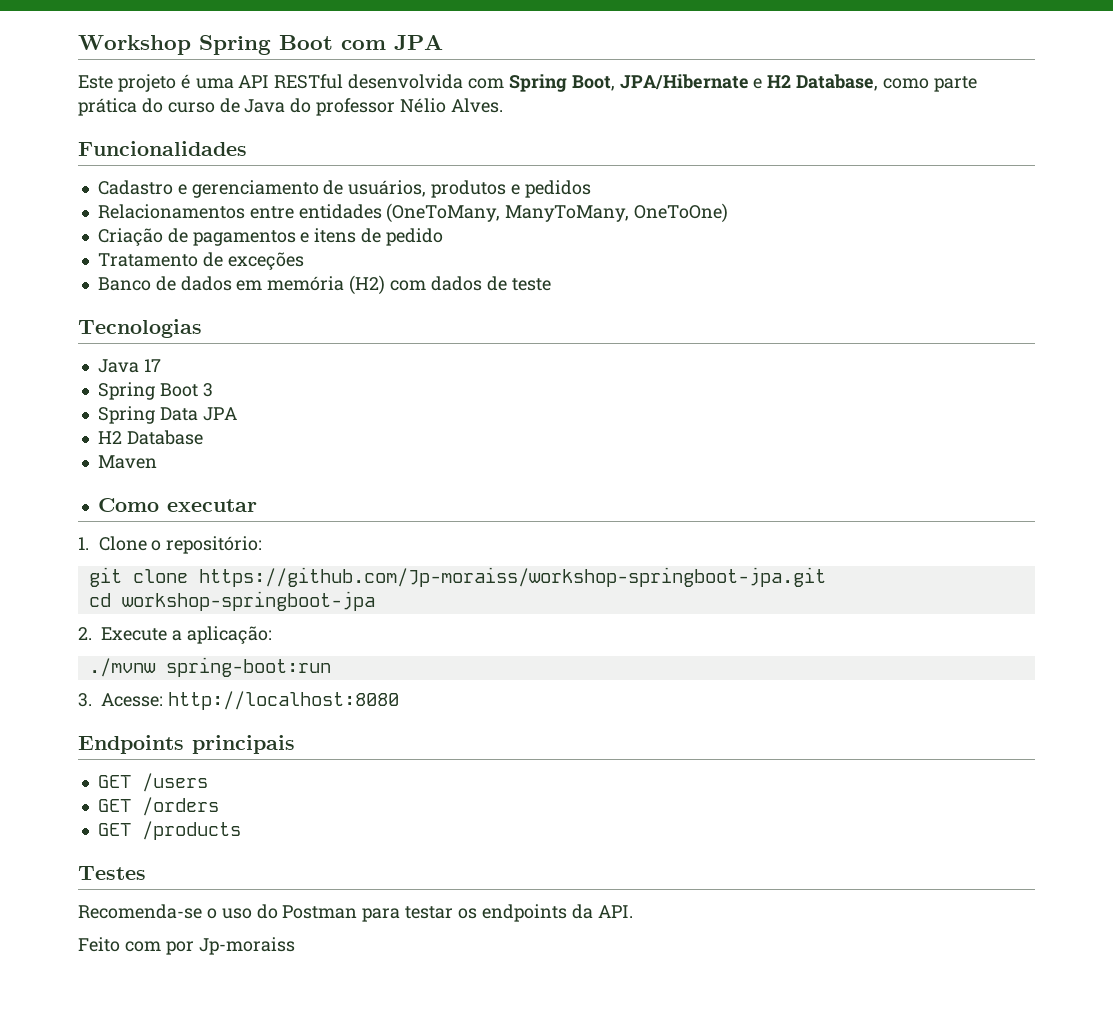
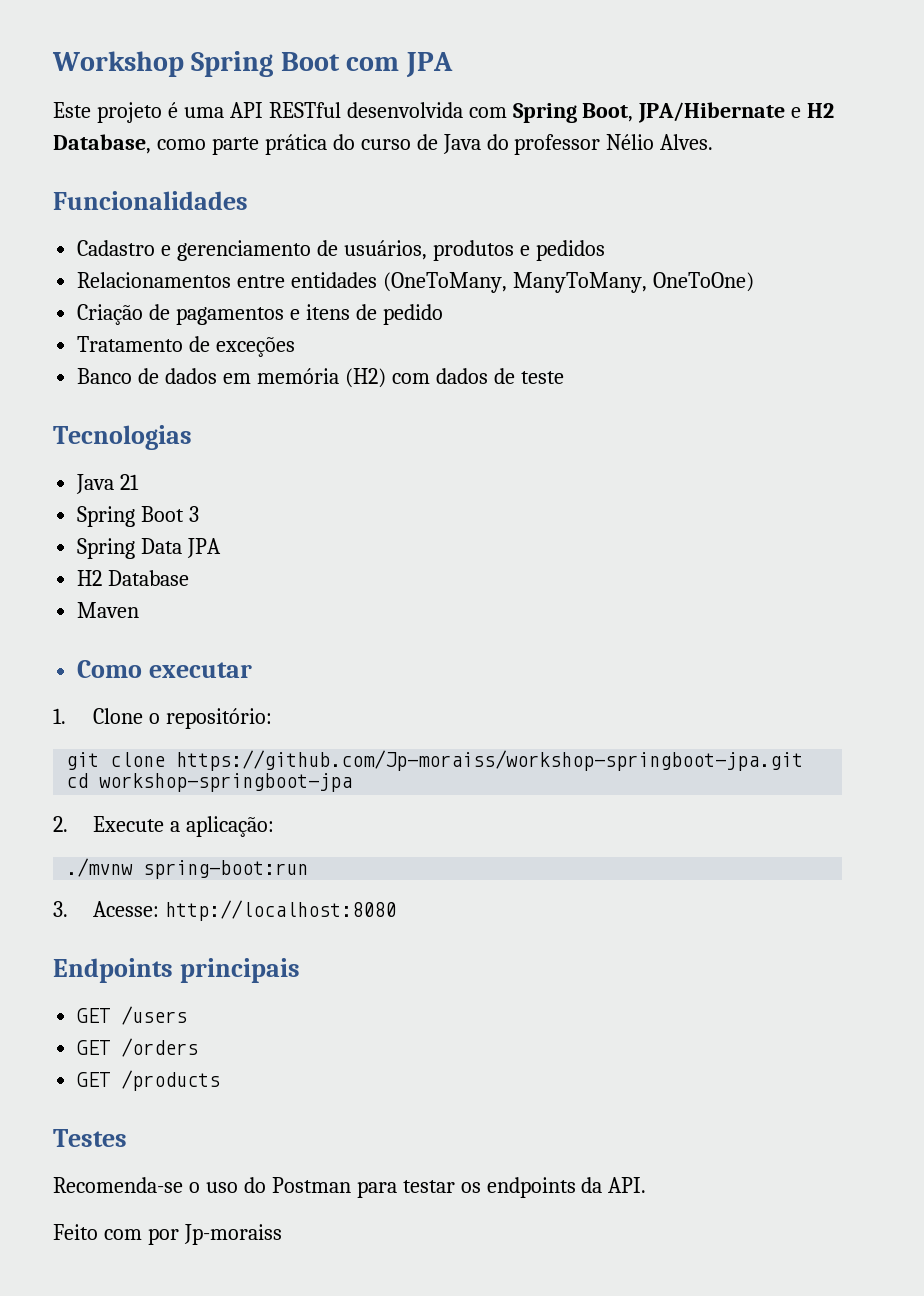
[143,359,161,372] 17 -> [120,474,140,490] 21

